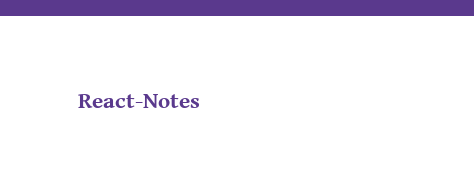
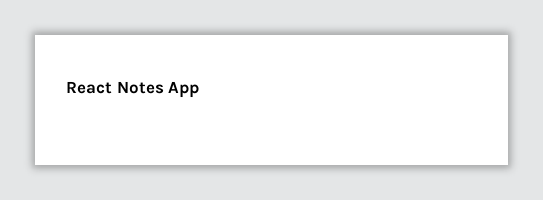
[78,94,200,108] React-Notes -> [66,81,200,98] React Notes App

